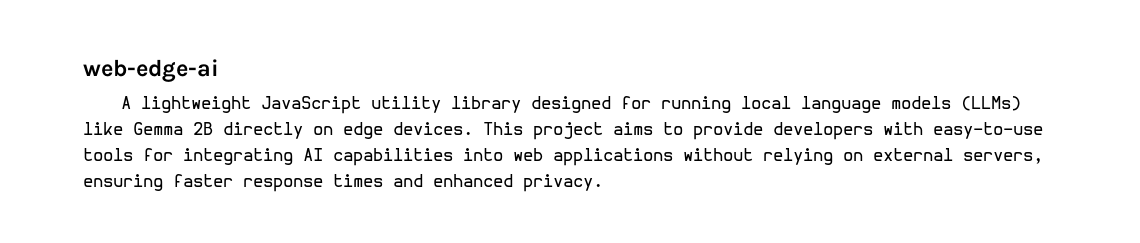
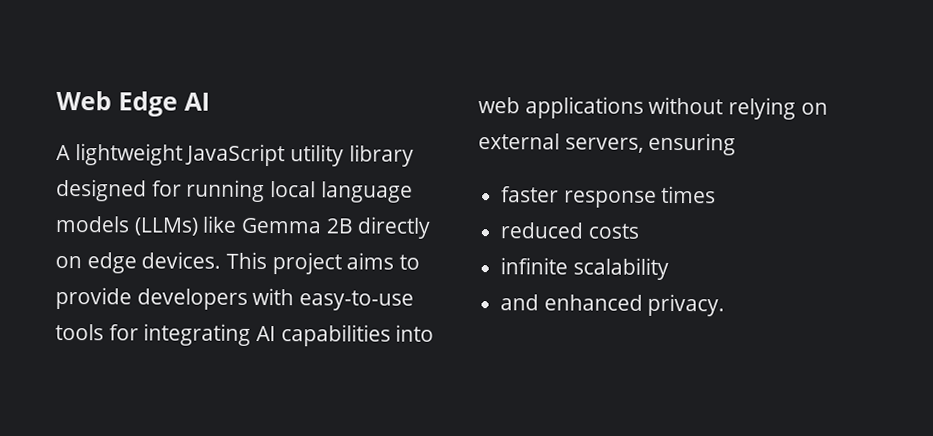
[83,59,219,82] web-edge-ai -> [56,90,210,117] Web Edge AI
(163, 182) none -> (737, 144) //
(383, 180) none -> [500,222,639,239] [500,257,669,280] // reduced costs // infinite scalability //

